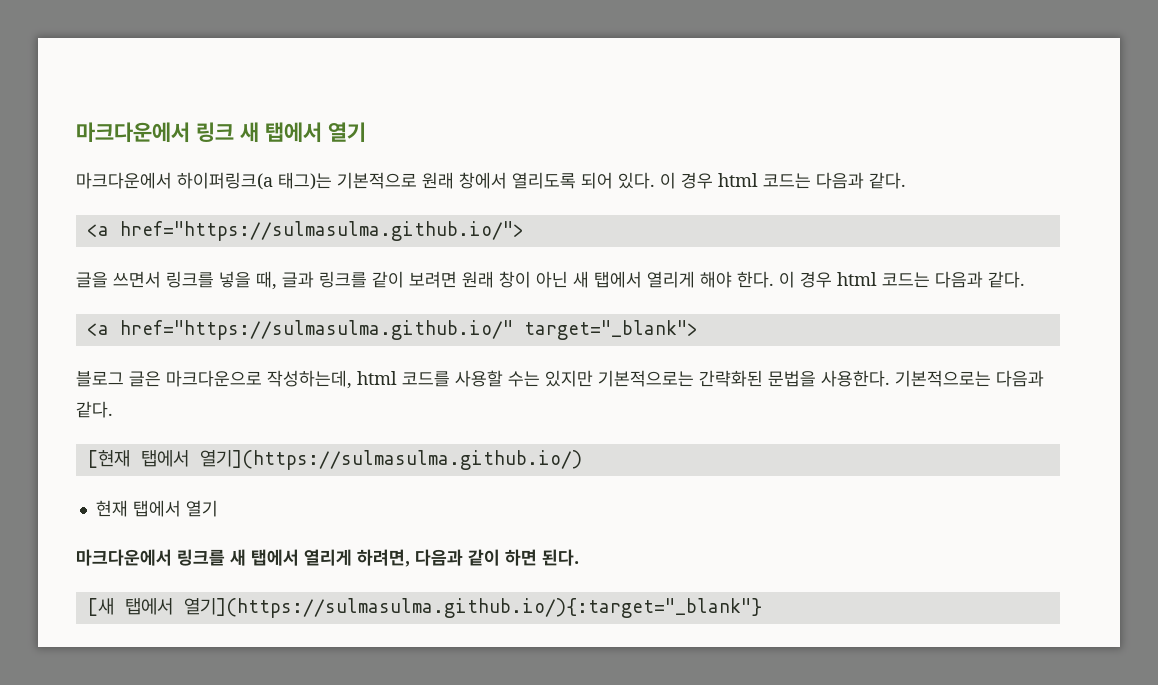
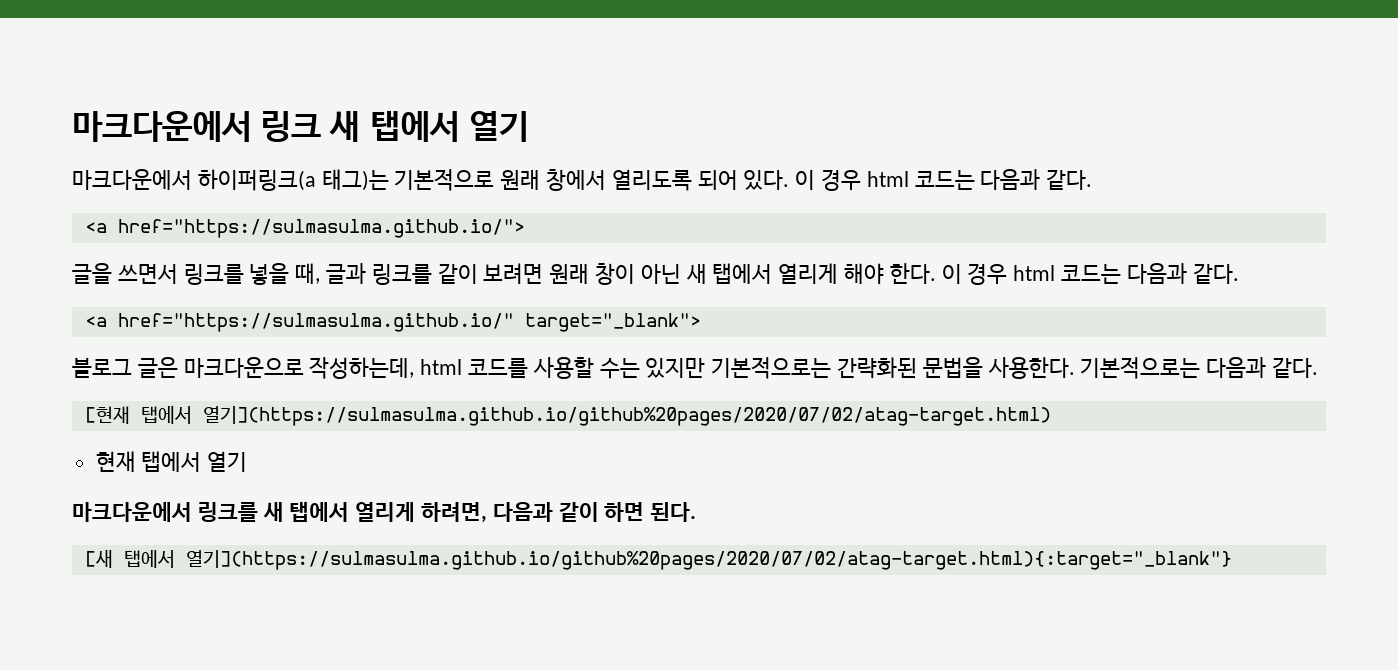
[199,450,582,470] 열기](https://sulmasulma.github.io/) -> [202,406,1051,426] 열기](https://sulmasulma.github.io/github%20pages/2020/07/02/atag-target.html)
[183,598,762,618] 열기](https://sulmasulma.github.io/){:target="_blank"} -> [185,550,1232,570] 열기](https://sulmasulma.github.io/github%20pages/2020/07/02/atag-target.html){:target="_blank"}

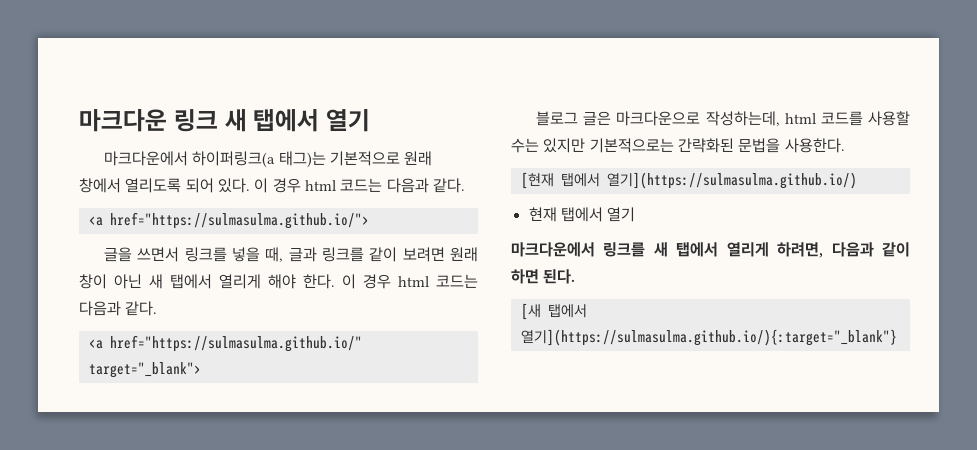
[72,111,252,142] 마크다운에서 -> [79,109,167,132] 마크다운
[1080,357,1319,379] 기본적으로는 다음과 같다. -> (845, 145) none
[202,406,1051,426] 열기](https://sulmasulma.github.io/github%20pages/2020/07/02/atag-target.html) -> [606,172,857,189] 열기](https://sulmasulma.github.io/)
[185,550,1232,570] 열기](https://sulmasulma.github.io/github%20pages/2020/07/02/atag-target.html){:target="_blank"} -> [520,329,897,346] 열기](https://sulmasulma.github.io/){:target="_blank"}

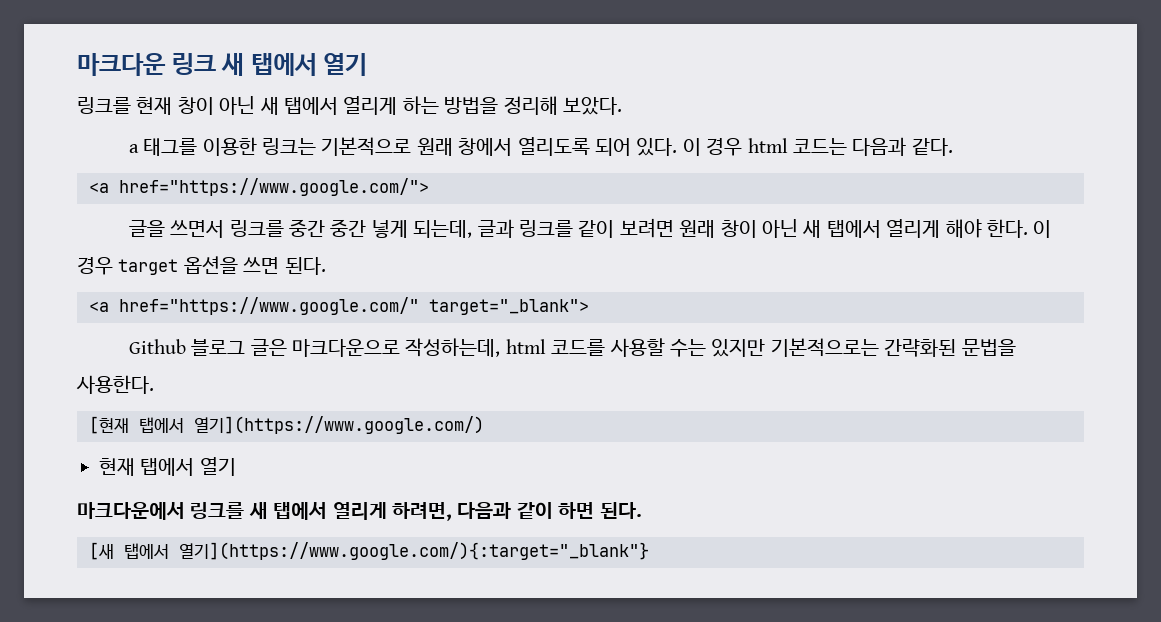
[104,151,326,168] 마크다운에서 하이퍼링크(a 태그)는 -> [77,96,622,115] [128,137,317,156] 링크를 현재 창이 아닌 새 탭에서 열리게 하는 방법을 정리해 보았다. // a 태그를 이용한 링크는
[109,212,369,229] href="https://sulmasulma.github.io/"> -> [119,178,429,196] href="https://www.google.com/">
[232,247,284,262] 넣을 때, -> [289,219,473,238] 중간 중간 넣게 되는데,
[398,274,478,288] [79,301,158,316] [88,335,362,352] html 코드는 다음과 같다. // <a href="https://sulmasulma.github.io/" -> [118,256,326,275] [89,297,419,315] target 옵션을 쓰면 된다. // <a href="https://www.google.com/"
(201, 370) none -> [128,339,186,354] Github
[606,172,857,189] 열기](https://sulmasulma.github.io/) -> [194,416,484,434] 열기](https://www.google.com/)
[520,329,897,346] 열기](https://sulmasulma.github.io/){:target="_blank"} -> [179,542,649,560] 열기](https://www.google.com/){:target="_blank"}

